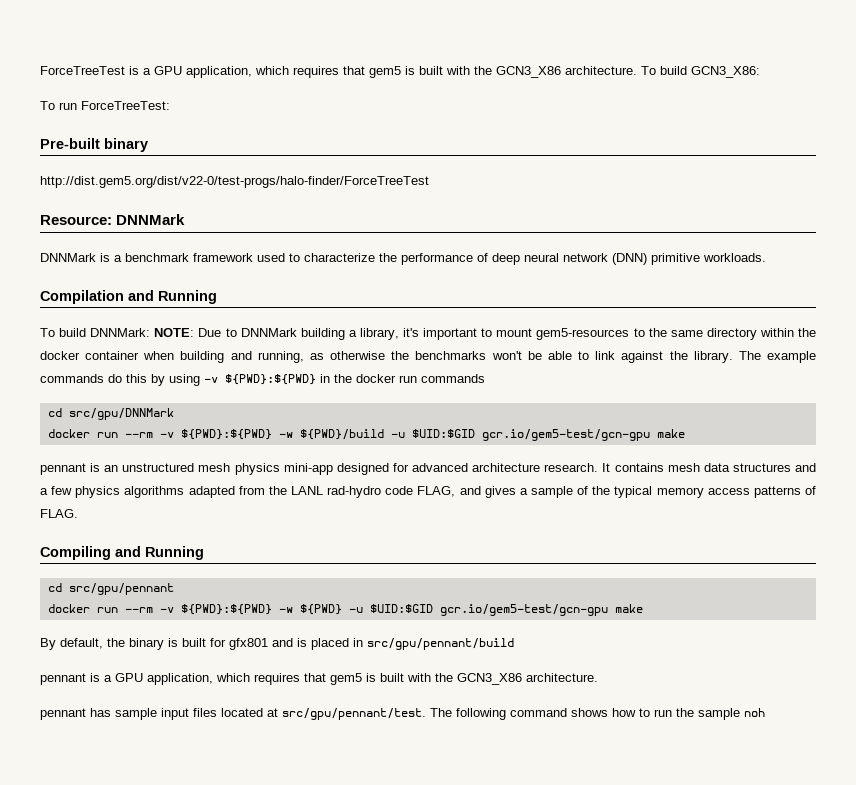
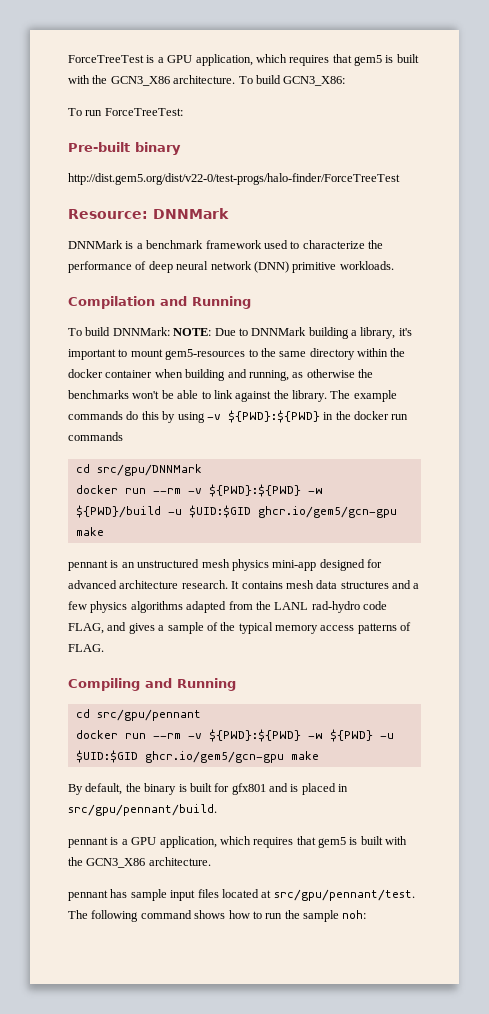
[481,429,650,441] gcr.io/gem5-test/gcn-gpu -> [257,506,397,518] ghcr.io/gem5/gcn-gpu
[439,604,608,616] gcr.io/gem5-test/gcn-gpu -> [144,751,284,763] ghcr.io/gem5/gcn-gpu
[367,638,514,650] src/gpu/pennant/build -> [68,804,217,816] src/gpu/pennant/build.
[744,708,765,717] noh -> [342,910,367,919] noh:

